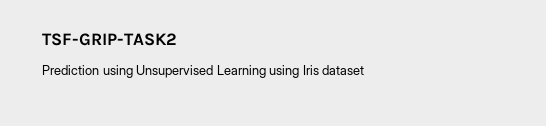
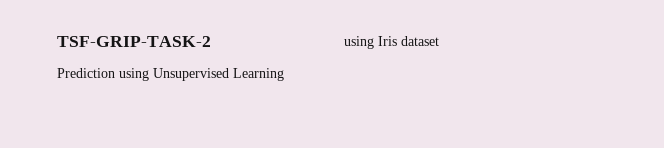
[42,33,177,46] TSF-GRIP-TASK2 -> [57,36,211,47] TSF-GRIP-TASK-2

